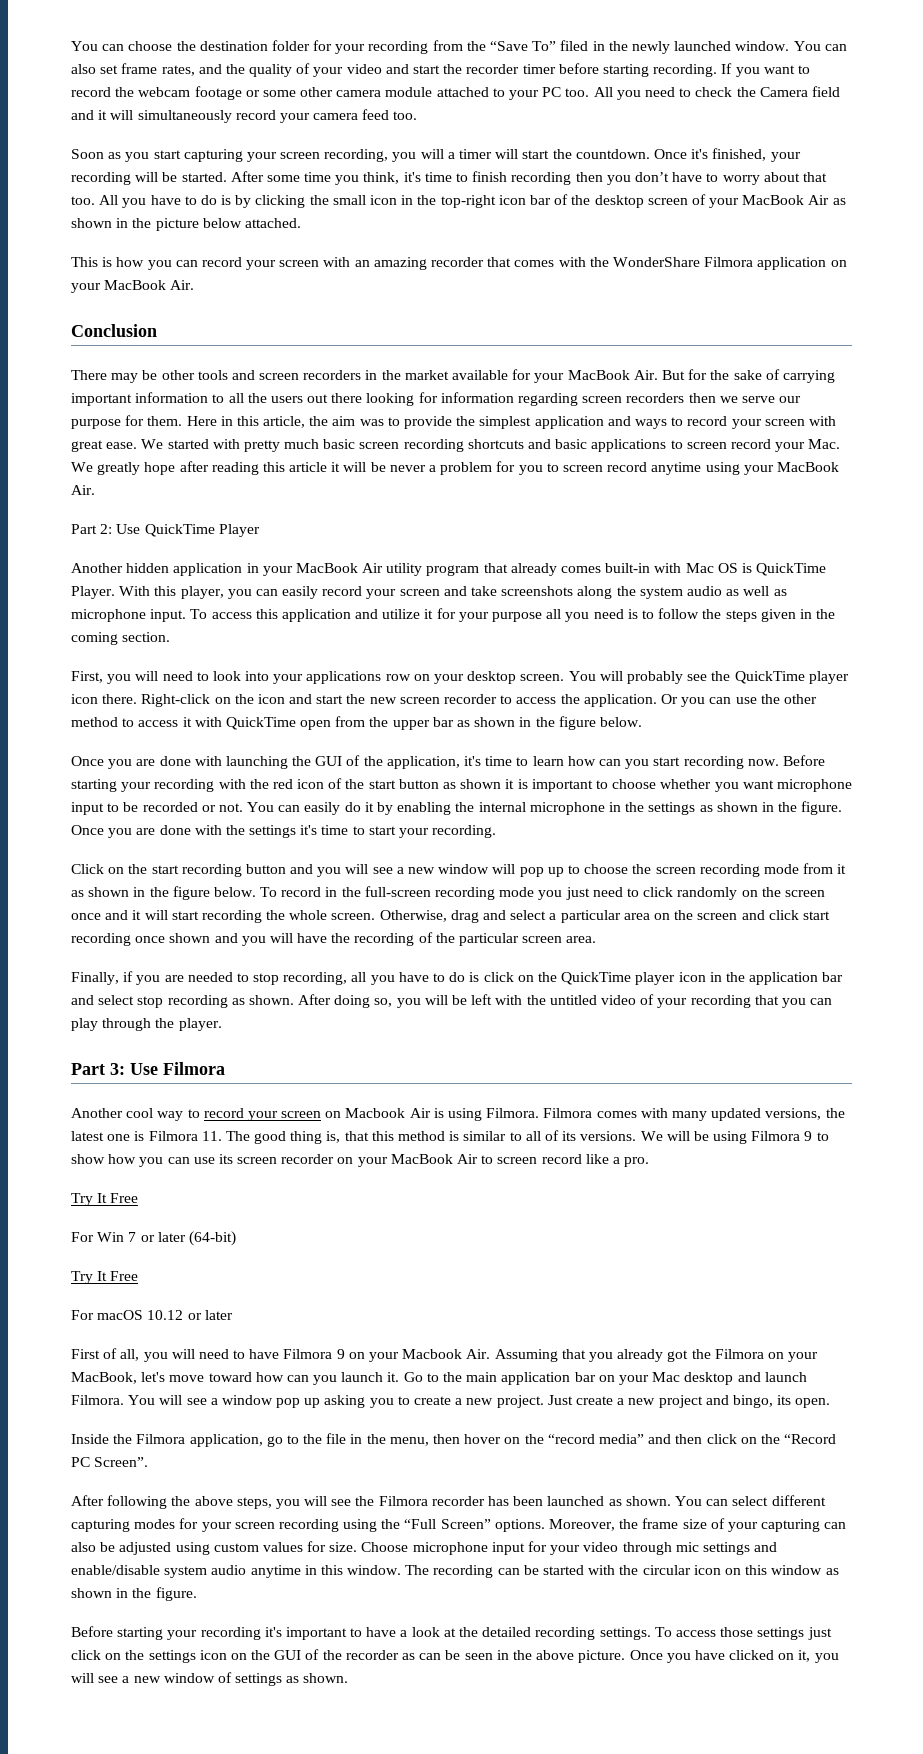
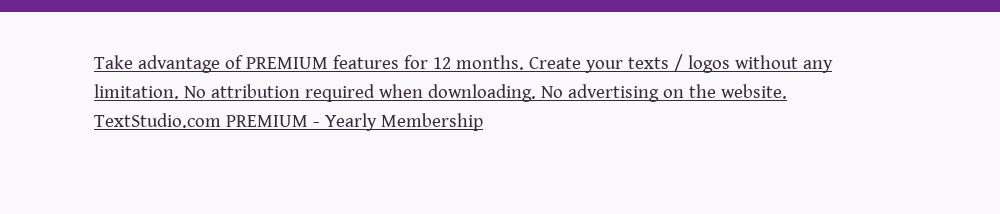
[71,40,847,54] [71,63,810,77] [71,86,840,100] [71,109,418,123] [71,148,801,162] [71,171,827,185] [71,194,846,208] [71,218,301,231] [71,257,847,270] [71,280,195,293] [71,324,157,337] [71,369,835,383] [71,392,802,406] [71,415,836,429] [71,439,841,452] [71,461,839,475] [71,485,95,495] [71,524,260,537] [71,563,827,576] [71,586,787,599] [71,608,836,622] [71,632,171,645] [71,671,849,684] [71,694,817,707] [71,716,642,730] [71,755,825,769] [71,778,852,792] [71,801,843,815] [71,825,497,838] [71,863,847,877] [71,886,825,900] [71,910,830,923] [71,932,597,946] [71,971,844,985] [71,994,833,1008] [71,1018,222,1031] [71,1062,225,1075] [71,1108,845,1121] [71,1130,829,1144] [71,1154,650,1167] [71,1193,139,1206] [71,1231,236,1246] [71,1271,139,1284] [71,1310,233,1320] [71,1348,819,1362] [71,1372,807,1385] [71,1395,831,1408] [71,1433,837,1447] [71,1457,149,1467] [71,1495,826,1509] [71,1518,847,1532] [71,1541,778,1555] [71,1565,839,1578] [71,1587,197,1601] [71,1626,832,1640] [71,1649,839,1663] [71,1672,349,1686] You can choose the destination folder for your recording from the “Save To” filed in the newly launched window. You can also set frame rates, and the quality of your video and start the recorder timer before starting recording. If you want to record the webcam footage or some other camera module attached to your PC too. All you need to check the Camera field and it will simultaneously record your camera feed too. // Soon as you start capturing your screen recording, you will a timer will start the countdown. Once it's finished, your recording will be started. After some time you think, it's time to finish recording then you don’t have to worry about that too. All you have to do is by clicking the small icon in the top-right icon bar of the desktop screen of your MacBook Air as shown in the picture below attached. // This is how you can record your screen with an amazing recorder that comes with the WonderShare Filmora application on your MacBook Air. // Conclusion // There may be other tools and screen recorders in the market available for your MacBook Air. But for the sake of carrying important information to all the users out there looking for information regarding screen recorders then we serve our purpose for them. Here in this article, the aim was to provide the simplest application and ways to record your screen with great ease. We started with pretty much basic screen recording shortcuts and basic applications to screen record your Mac. We greatly hope after reading this article it will be never a problem for you to screen record anytime using your MacBook Air. // Part 2: Use QuickTime Player // Another hidden application in your MacBook Air utility program that already comes built-in with Mac OS is QuickTime Player. With this player, you can easily record your screen and take screenshots along the system audio as well as microphone input. To access this application and utilize it for your purpose all you need is to follow the steps given in the coming section. // First, you will need to look into your applications row on your desktop screen. You will probably see the QuickTime player icon there. Right-click on the icon and start the new screen recorder to access the application. Or you can use the other method to access it with QuickTime open from the upper bar as shown in the figure below. // Once you are done with launching the GUI of the application, it's time to learn how can you start recording now. Before starting your recording with the red icon of the start button as shown it is important to choose whether you want microphone input to be recorded or not. You can easily do it by enabling the internal microphone in the settings as shown in the figure. Once you are done with the settings it's time to start your recording. // Click on the start recording button and you will see a new window will pop up to choose the screen recording mode from it as shown in the figure below. To record in the full-screen recording mode you just need to click randomly on the screen once and it will start recording the whole screen. Otherwise, drag and select a particular area on the screen and click start recording once shown and you will have the recording of the particular screen area. // Finally, if you are needed to stop recording, all you have to do is click on the QuickTime player icon in the application bar and select stop recording as shown. After doing so, you will be left with the untitled video of your recording that you can play through the player. // Part 3: Use Filmora // Another cool way to record your screen on Macbook Air is using Filmora. Filmora comes with many updated versions, the latest one is Filmora 11. The good thing is, that this method is similar to all of its versions. We will be using Filmora 9 to show how you can use its screen recorder on your MacBook Air to screen record like a pro. // Try It Free // For Win 7 or later (64-bit) // Try It Free // For macOS 10.12 or later // First of all, you will need to have Filmora 9 on your Macbook Air. Assuming that you already got the Filmora on your MacBook, let's move toward how can you launch it. Go to the main application bar on your Mac desktop and launch Filmora. You will see a window pop up asking you to create a new project. Just create a new project and bingo, its open. // Inside the Filmora application, go to the file in the menu, then hover on the “record media” and then click on the “Record PC Screen”. // After following the above steps, you will see the Filmora recorder has been launched as shown. You can select different capturing modes for your screen recording using the “Full Screen” options. Moreover, the frame size of your capturing can also be adjusted using custom values for size. Choose microphone input for your video through mic settings and enable/disable system audio anytime in this window. The recording can be started with the circular icon on this window as shown in the figure. // Before starting your recording it's important to have a look at the detailed recording settings. To access those settings just click on the settings icon on the GUI of the recorder as can be seen in the above picture. Once you have clicked on it, you will see a new window of settings as shown. -> [94,54,833,73] [94,84,787,102] [94,113,483,131] Take advantage of PREMIUM features for 12 months. Create your texts / logos without any limitation. No attribution required when downloading. No advertising on the website. TextStudio.com PREMIUM - Yearly Membership

